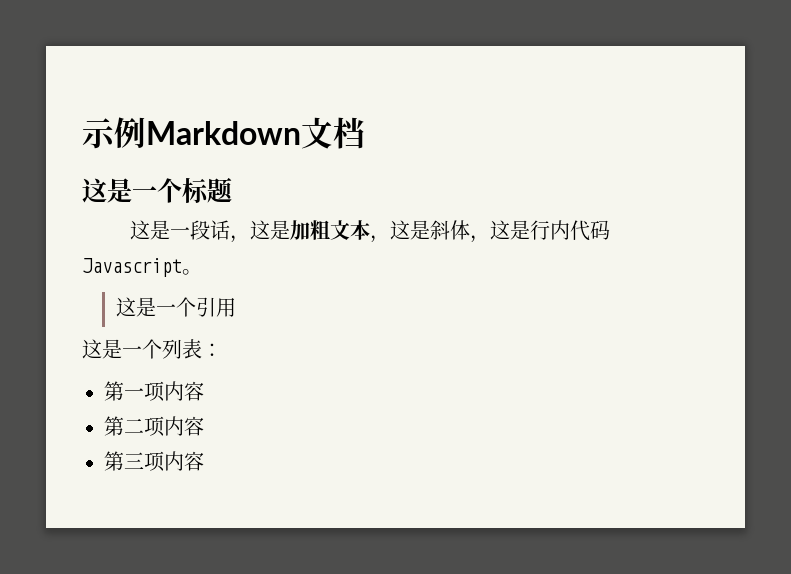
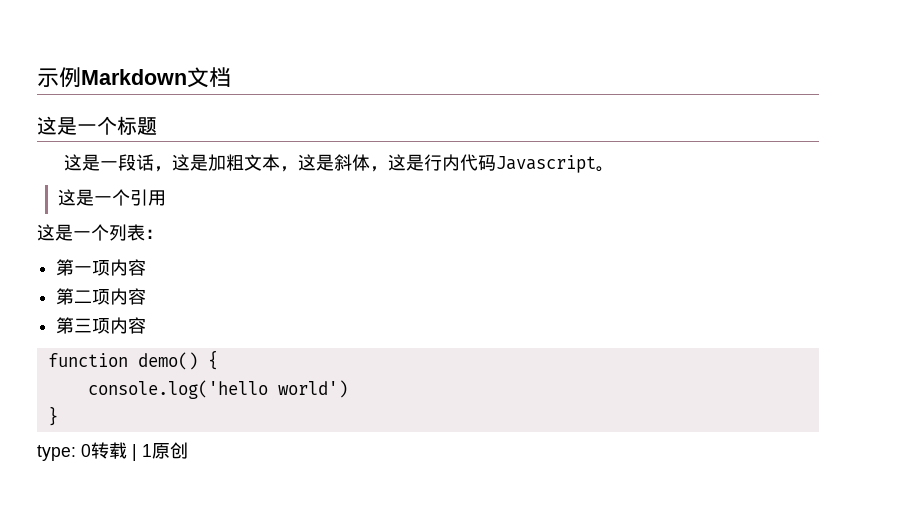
(204, 461) none -> [47,350,218,370] [87,380,348,399] [47,406,58,426] [37,442,188,461] // function demo() { // console.log('hello world') // } // type: 0转载 | 1原创

